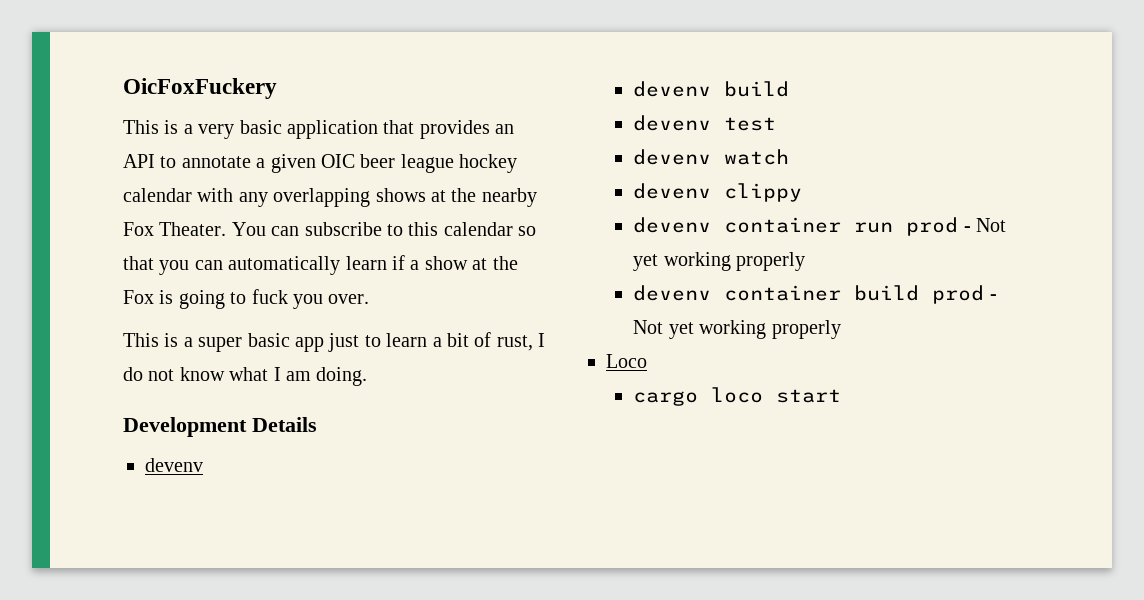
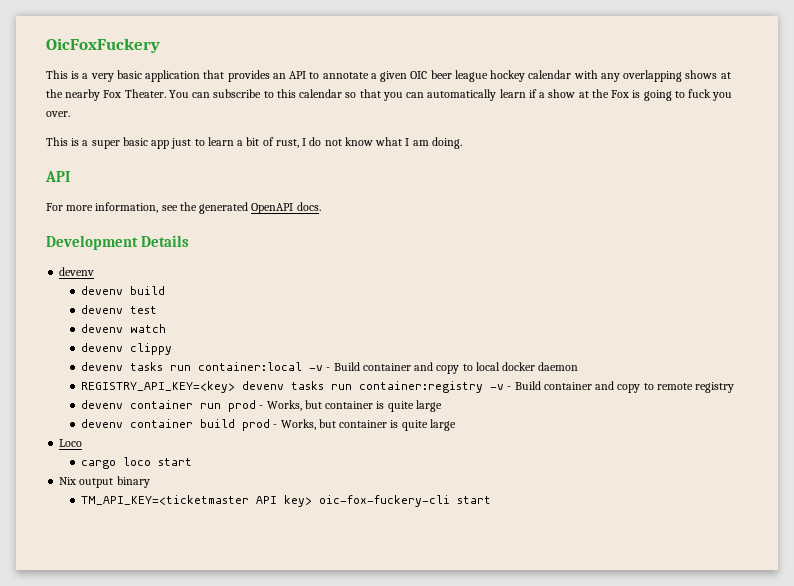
(368, 376) none -> [45,171,70,182] [46,202,321,214] // API // For more information, see the generated OpenAPI docs.
(803, 192) none -> [81,362,579,374] [81,381,734,393] // devenv tasks run container:local -v - Build container and copy to local docker daemon // REGISTRY_API_KEY=<key> devenv tasks run container:registry -v - Build container and copy to remote registry
[976,218,1007,232] [633,252,806,271] Not yet working properly -> [266,400,442,412] Works, but container is quite large
[633,320,841,339] [606,354,647,368] [633,387,764,406] Not yet working properly // Loco // cargo loco -> [280,419,456,431] [59,439,83,447] [81,457,193,469] [59,476,150,488] [81,495,451,507] Works, but container is quite large // Loco // cargo loco start // Nix output binary // TM_API_KEY=<ticketmaster API key> oic-fox-fuckery-cli

